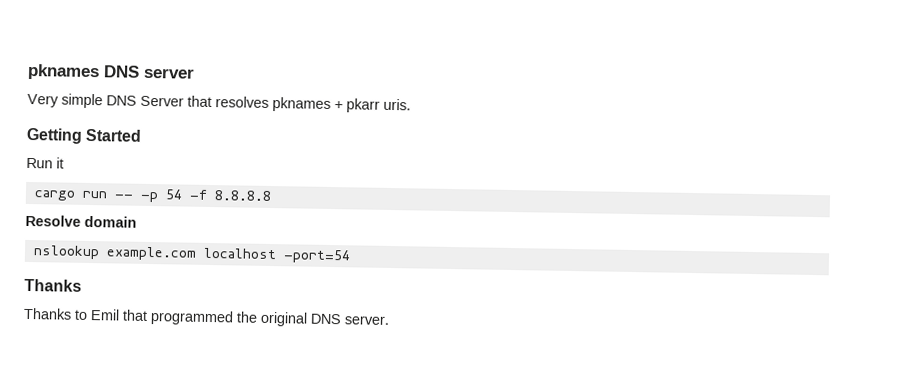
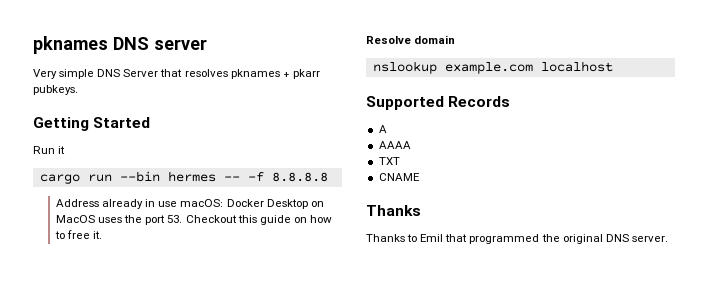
[383,98,411,111] uris. -> [33,85,78,95] pubkeys.
[113,189,183,203] -- -p 54 -> [119,171,240,182] --bin hermes --
(272, 196) none -> [55,199,324,209] [55,215,332,225] [54,230,103,239] // Address already in use macOS: Docker Desktop on MacOS uses the port 53. Checkout this guide on how to free it.
[282,249,351,264] -port=54 -> [366,96,511,110] [378,125,387,133] [378,141,411,149] [378,157,400,165] [378,173,420,181] // Supported Records // A // AAAA // TXT // CNAME

